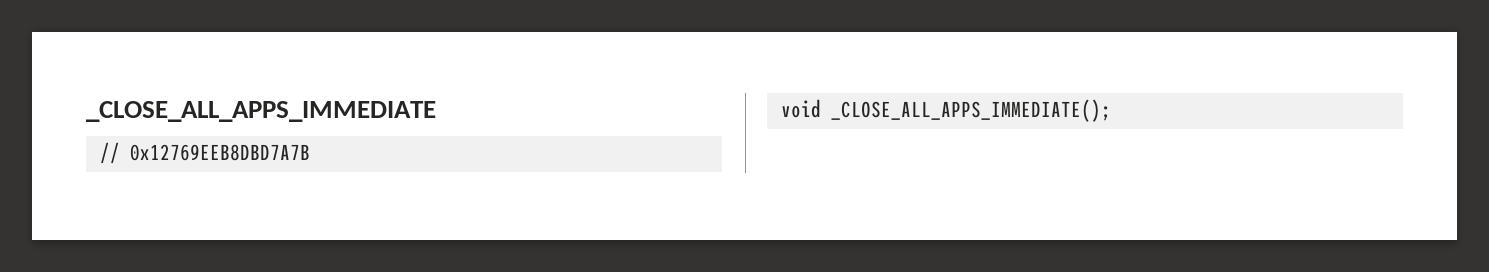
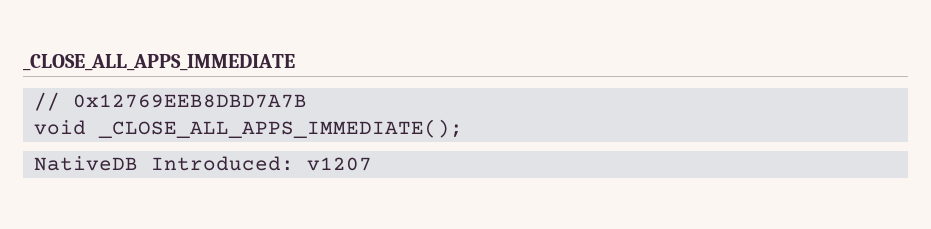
(1111, 110) none -> [33,156,372,171] // NativeDB Introduced: v1207

